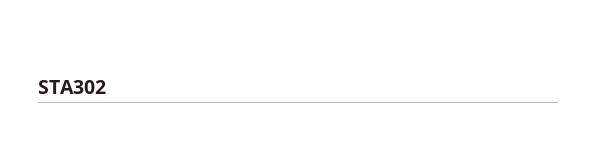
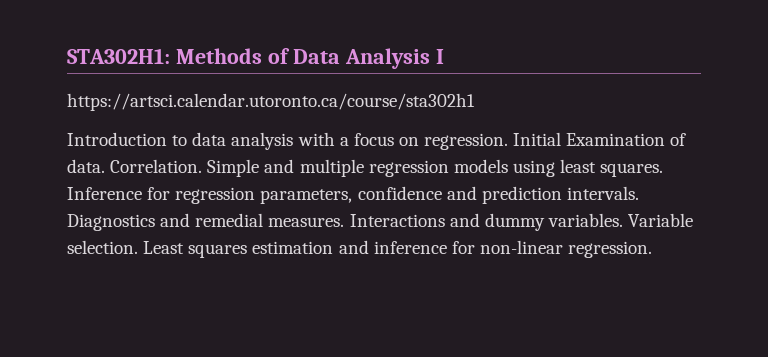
[38,80,106,94] STA302 -> [67,48,444,69] [67,93,475,111] [67,132,687,150] [67,159,664,177] [67,186,639,204] [67,213,694,231] [67,240,653,258] STA302H1: Methods of Data Analysis I // https://artsci.calendar.utoronto.ca/course/sta302h1 // Introduction to data analysis with a focus on regression. Initial Examination of data. Correlation. Simple and multiple regression models using least squares. Inference for regression parameters, confidence and prediction intervals. Diagnostics and remedial measures. Interactions and dummy variables. Variable selection. Least squares estimation and inference for non-linear regression.

